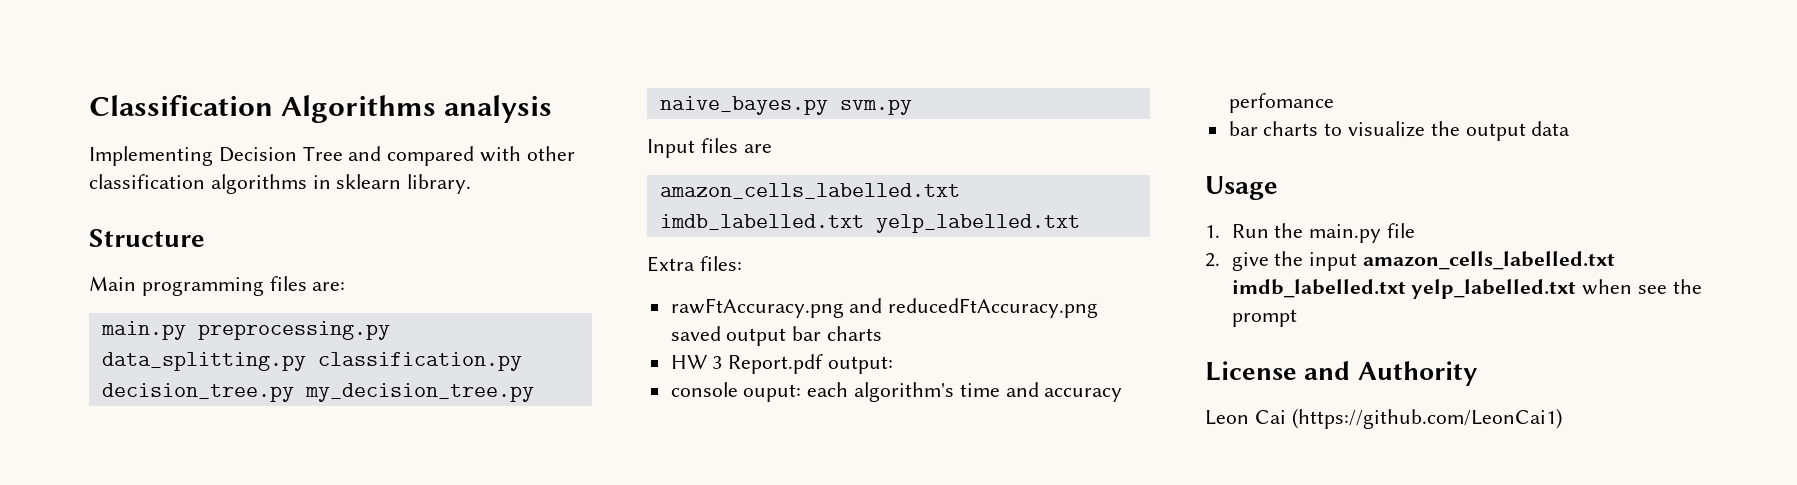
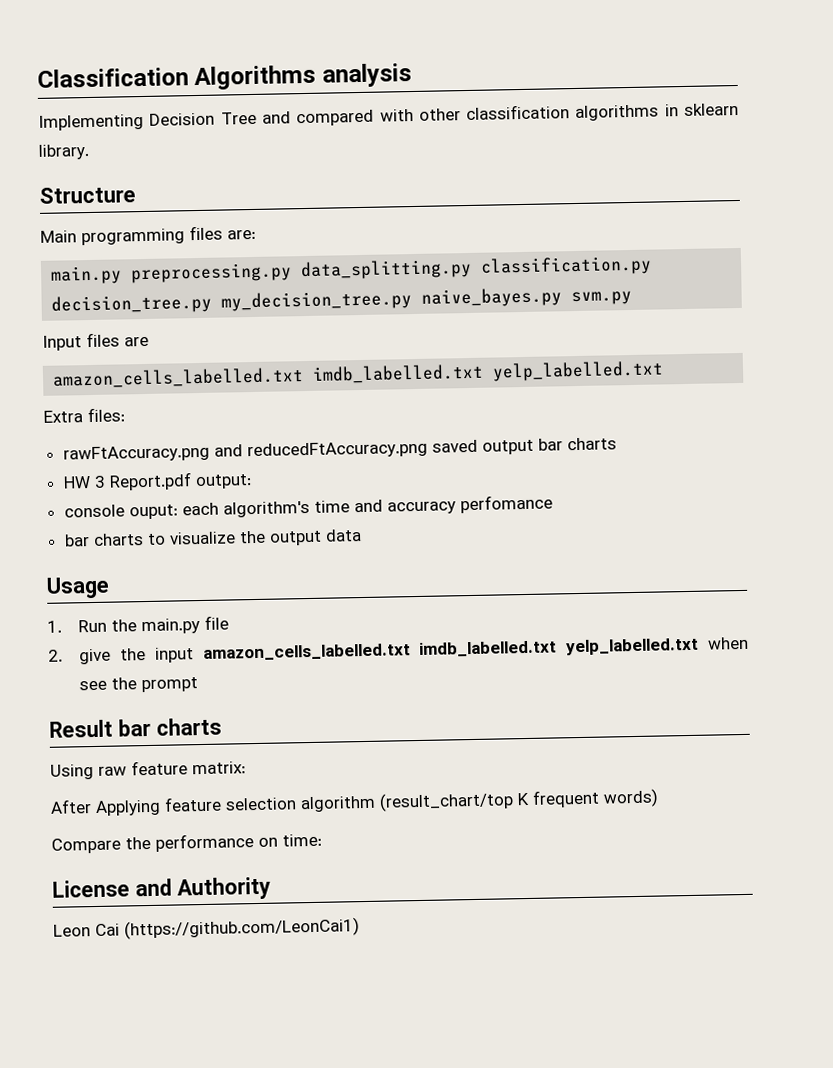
(1297, 318) none -> [49,717,222,738] [50,760,246,780] [50,788,659,816] [51,833,322,854] // Result bar charts // Using raw feature matrix: // After Applying feature selection algorithm (result_chart/top K frequent words) // Compare the performance on time:

